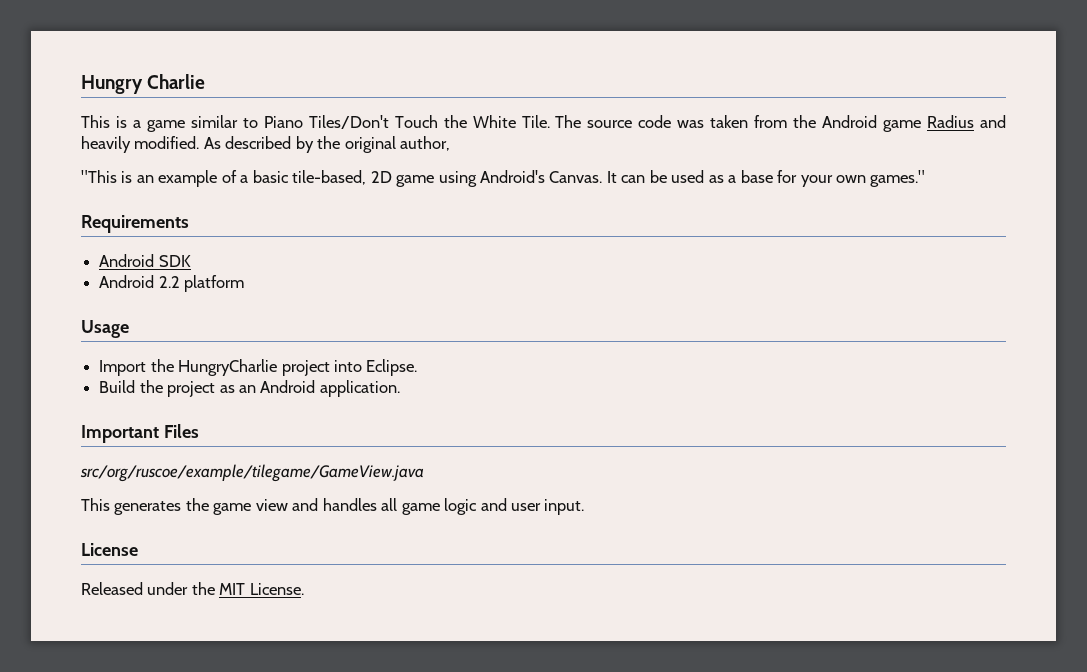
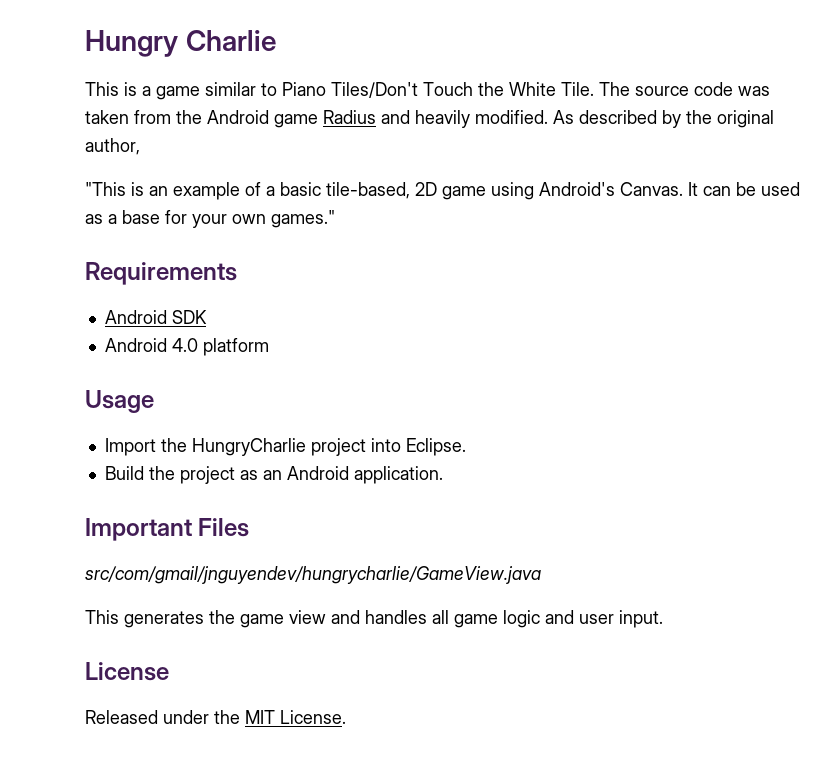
[158,276,180,288] 2.2 -> [171,338,198,352] 4.0
[80,464,424,482] src/org/ruscoe/example/tilegame/GameView.java -> [85,566,541,584] src/com/gmail/jnguyendev/hungrycharlie/GameView.java

